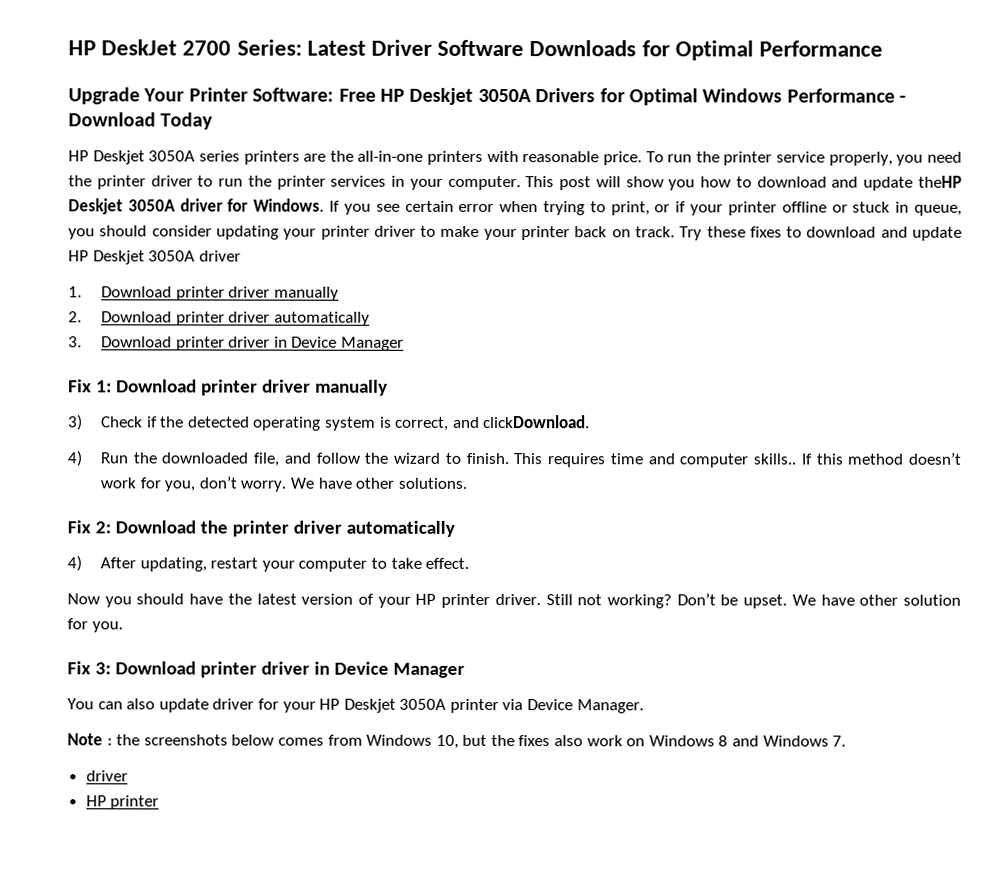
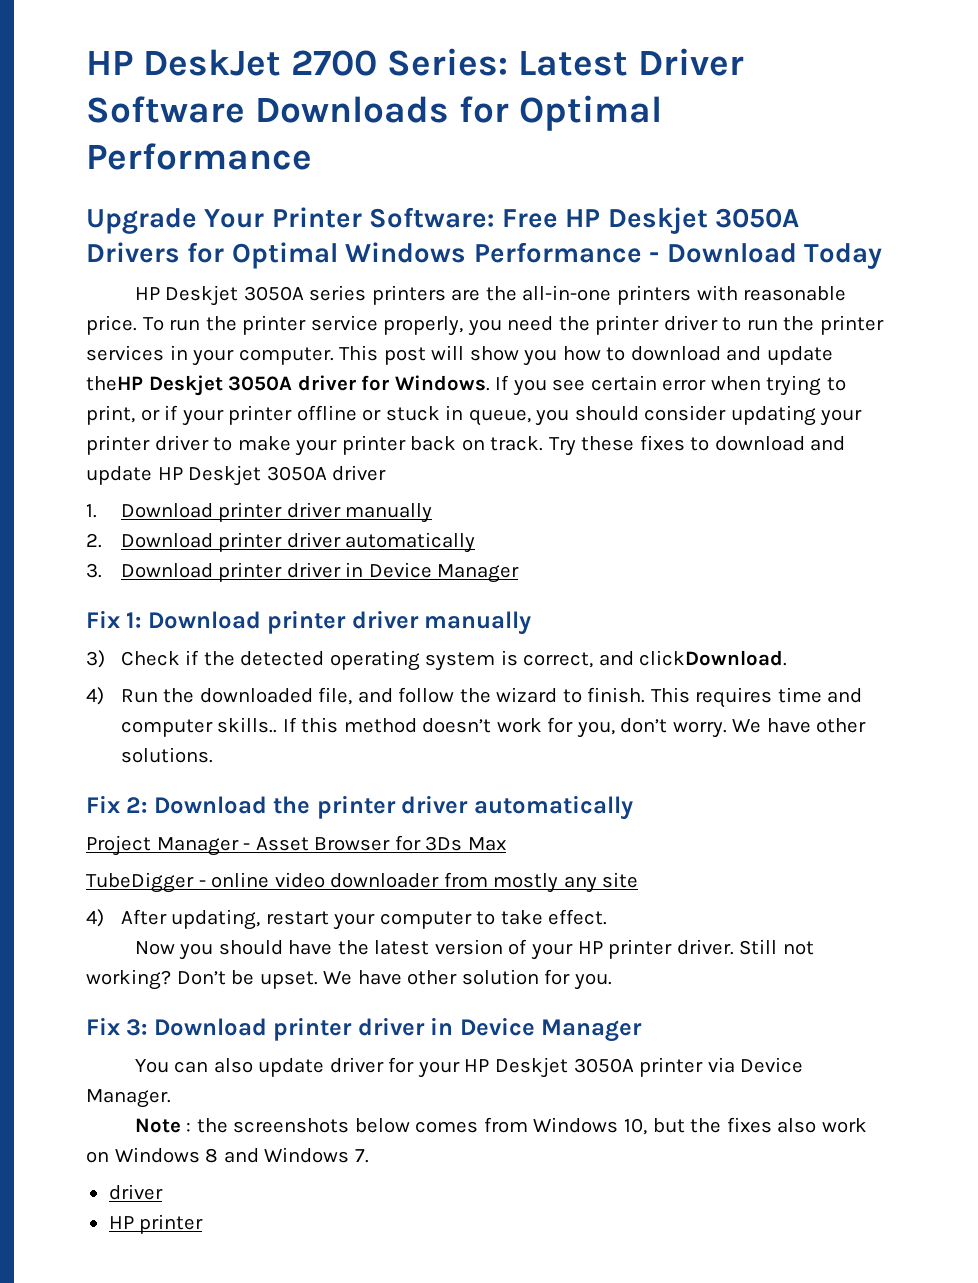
(455, 528) none -> [86,835,506,856] [86,872,639,893] // Project Manager - Asset Browser for 3Ds Max // TubeDigger - online video downloader from mostly any site

